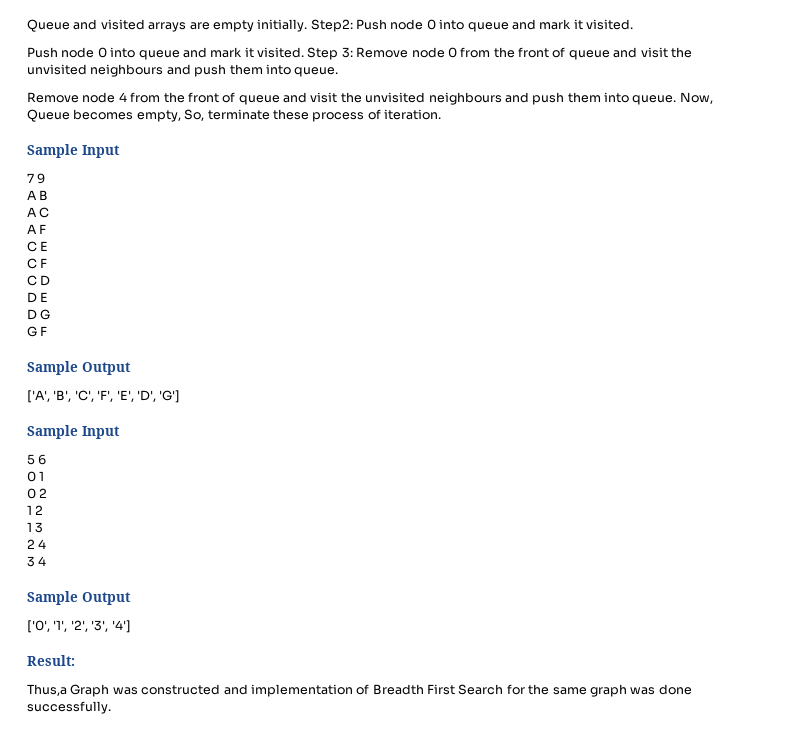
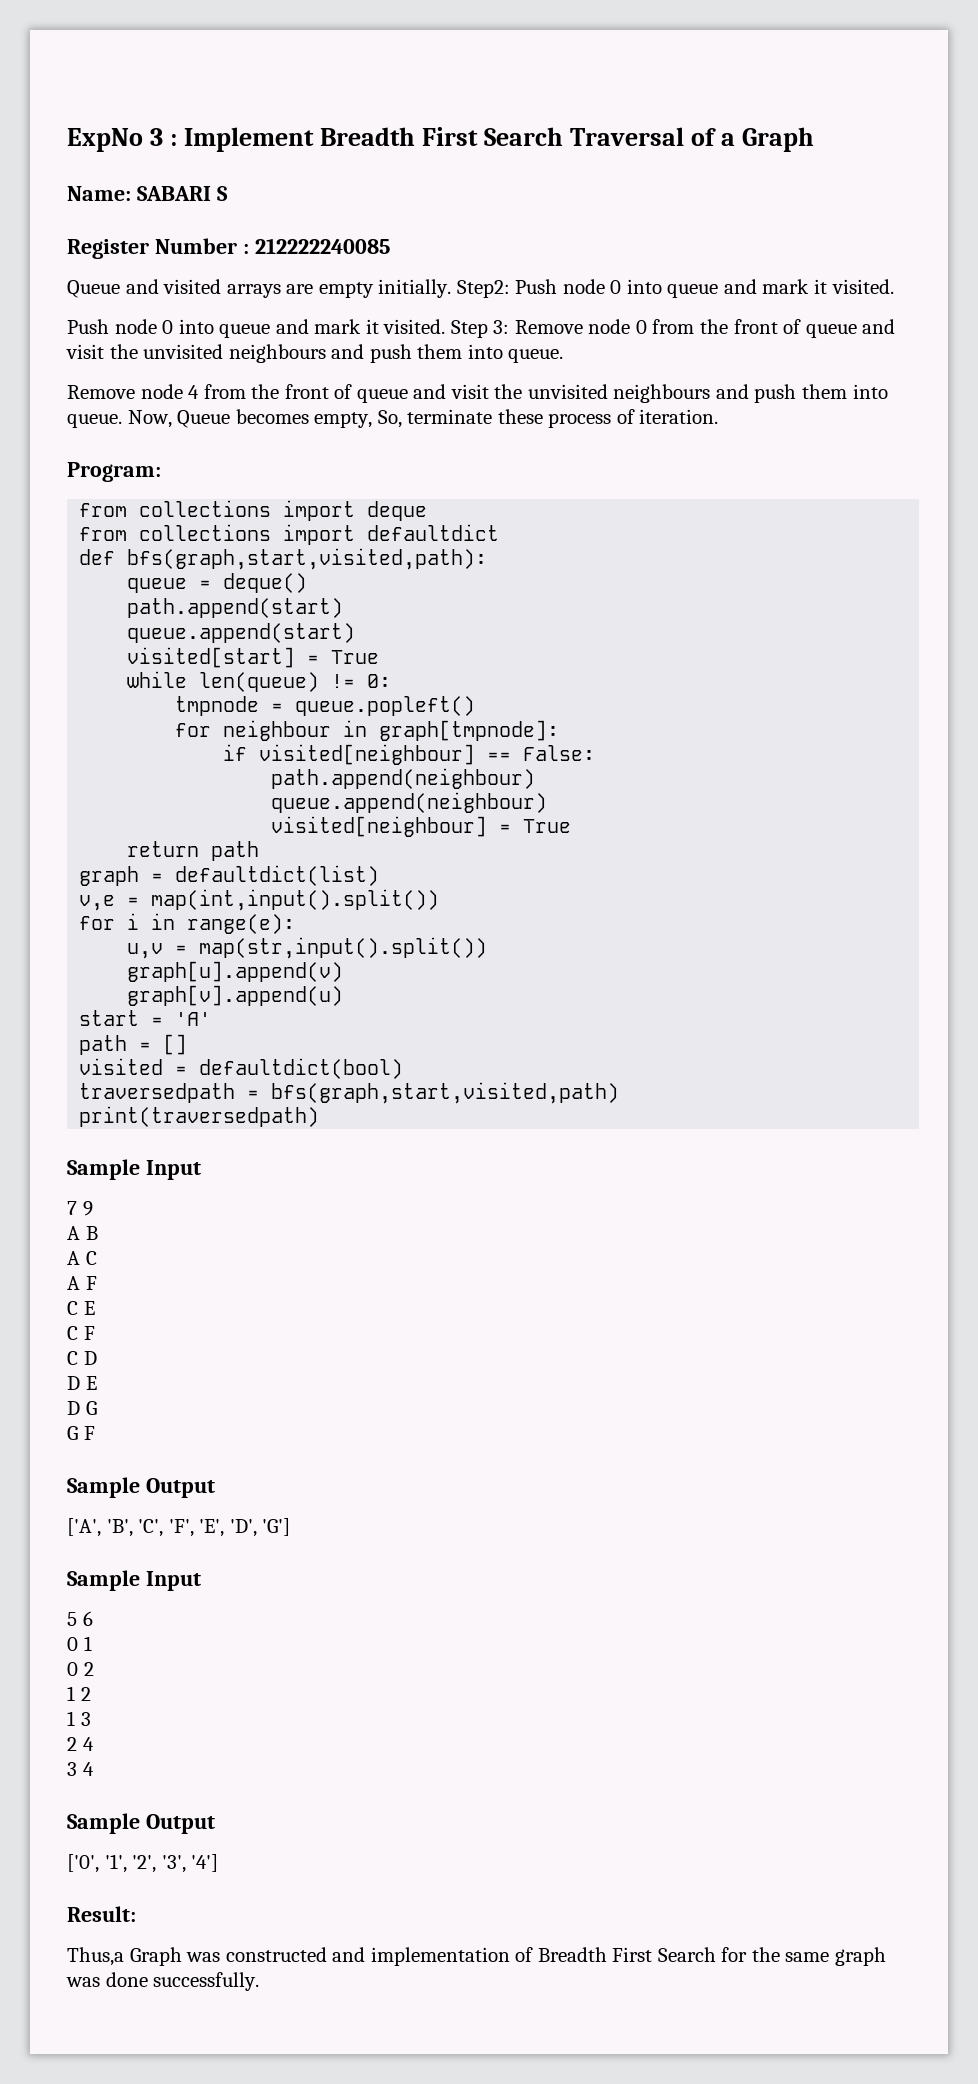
(27, 25) none -> [67,127,815,152] [67,186,228,201] [67,238,390,259] ExpNo 3 : Implement Breadth First Search Traversal of a Graph // Name: SABARI S // Register Number : 212222240085 //
(441, 114) none -> [67,462,161,482] [79,500,428,521] [79,524,500,545] [79,548,488,570] [127,573,308,593] [127,598,344,618] [127,623,356,643] [127,647,380,668] [127,671,392,692] [175,696,476,716] [175,720,560,741] [223,744,596,765] [271,768,536,789] [271,792,548,813] [271,816,572,837] [127,841,260,861] [79,865,380,886] [79,889,440,911] [79,913,296,934] [127,937,488,959] [127,961,344,982] [127,985,344,1006] [79,1010,212,1026] [79,1034,188,1055] [79,1058,404,1079] [79,1082,620,1104] [79,1106,320,1127] // Program: // from collections import deque // from collections import defaultdict // def bfs(graph,start,visited,path): // queue = deque() // path.append(start) // queue.append(start) // visited[start] = True // while len(queue) != 0: // tmpnode = queue.popleft() // for neighbour in graph[tmpnode]: // if visited[neighbour] == False: // path.append(neighbour) // queue.append(neighbour) // visited[neighbour] = True // return path // graph = defaultdict(list) // v,e = map(int,input().split()) // for i in range(e): // u,v = map(str,input().split()) // graph[u].append(v) // graph[v].append(u) // start = 'A' // path = [] // visited = defaultdict(bool) // traversedpath = bfs(graph,start,visited,path) // print(traversedpath)

